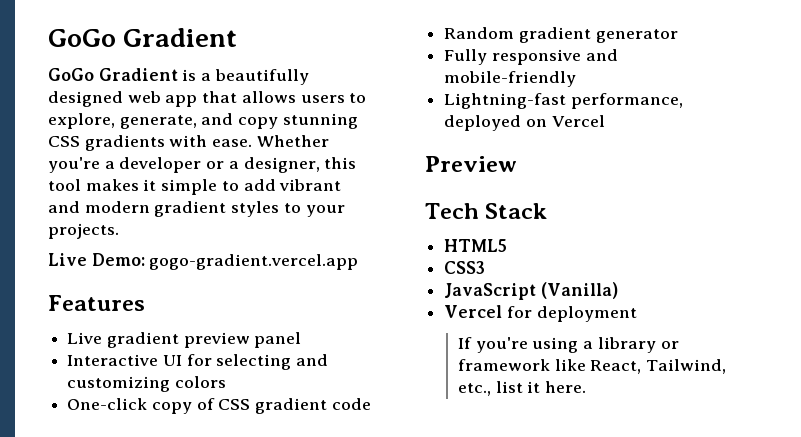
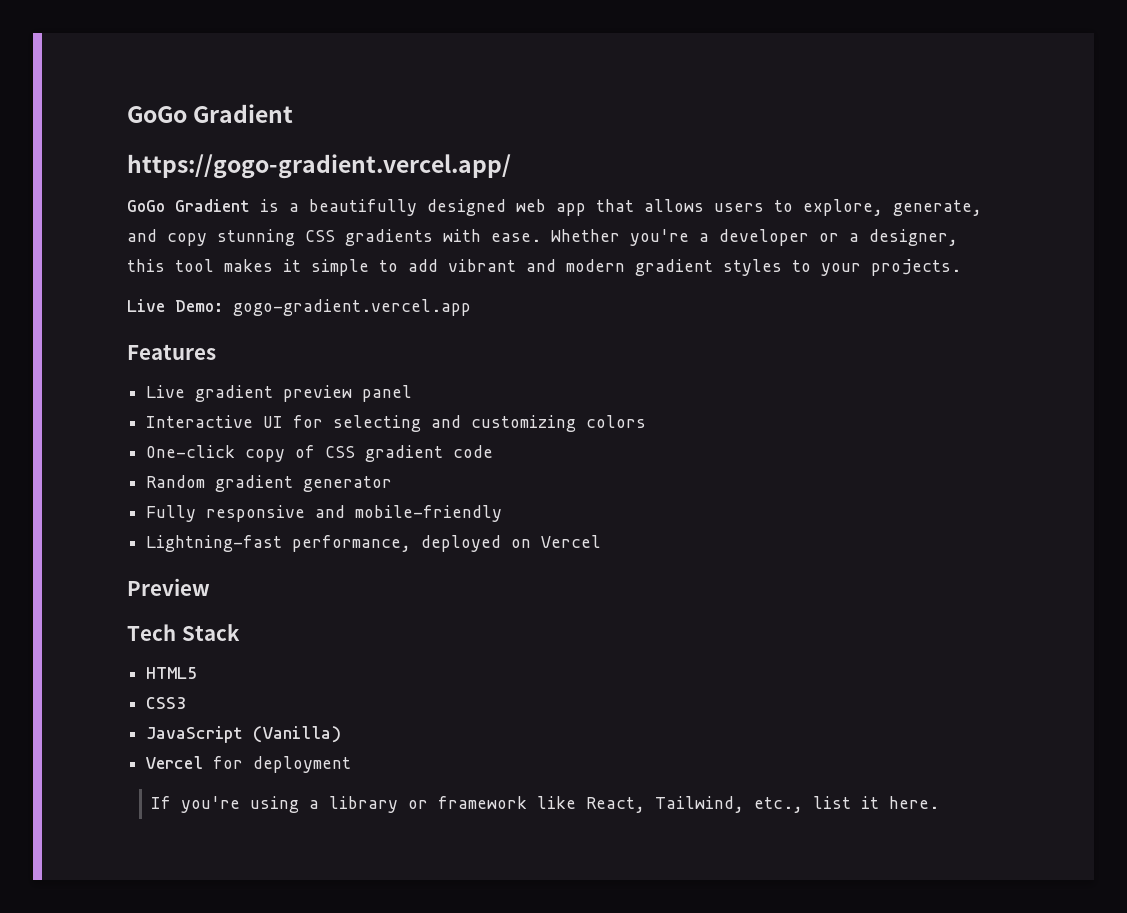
[48,28,238,47] GoGo Gradient -> [127,104,294,123] [127,154,511,179] GoGo Gradient // https://gogo-gradient.vercel.app/

